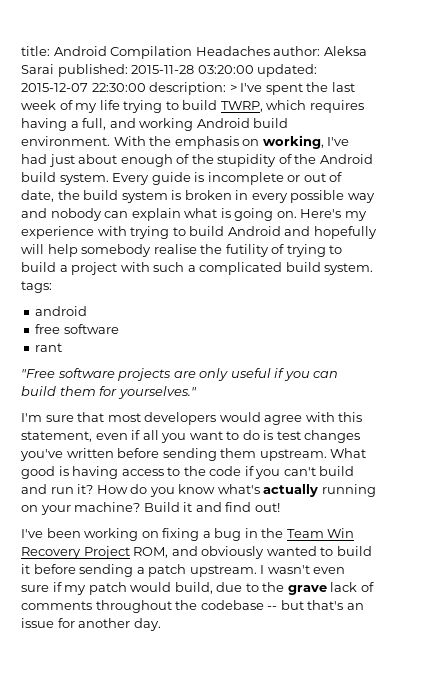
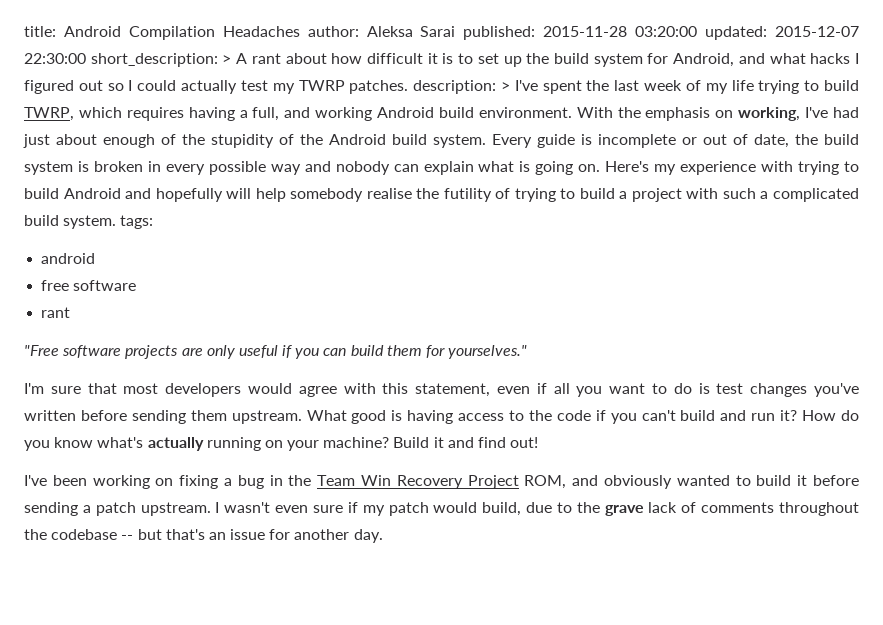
(146, 87) none -> [90,53,859,67] [24,80,409,94] short_description: > A rant about how difficult it is to set up the build system for Android, and what hacks I figured out so I could actually test my TWRP patches.

